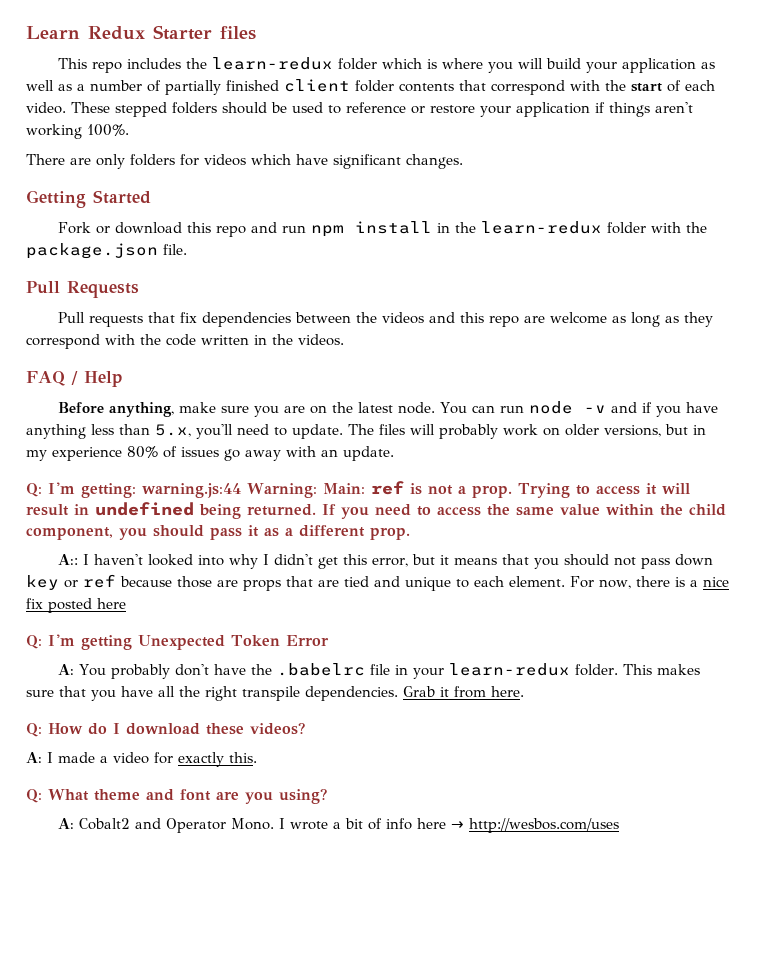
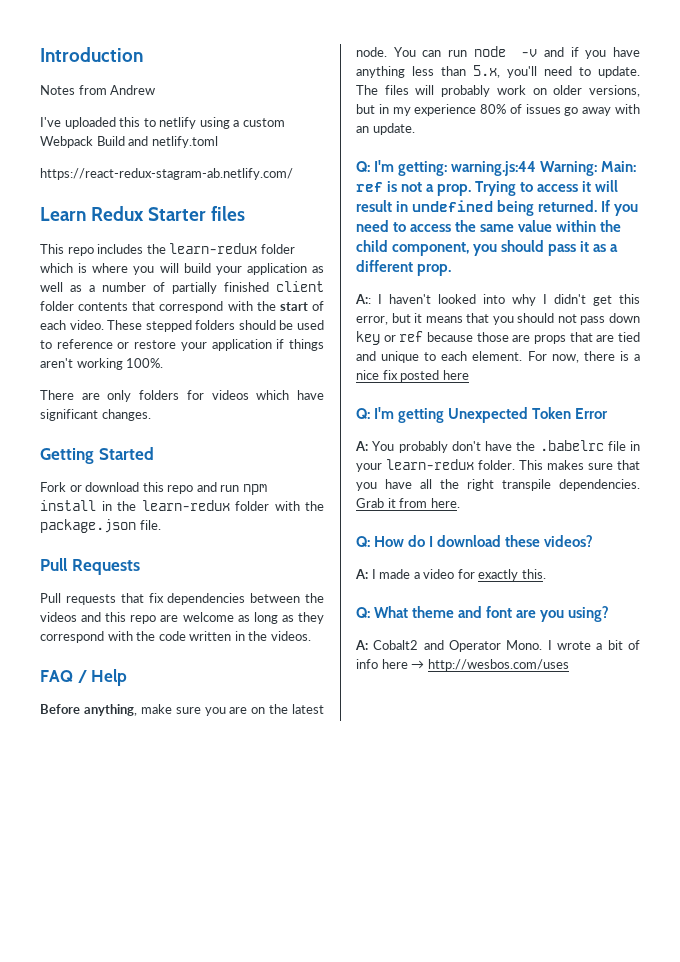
(26, 32) none -> [40,47,143,62] [40,85,156,95] [40,117,285,129] [40,136,218,148] [40,168,293,180] Introduction // Notes from Andrew // I've uploaded this to netlify using a custom Webpack Build and netlify.toml // https://react-redux-stagram-ab.netlify.com/ //

